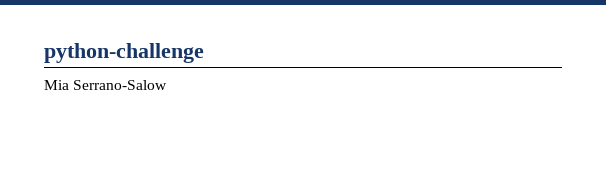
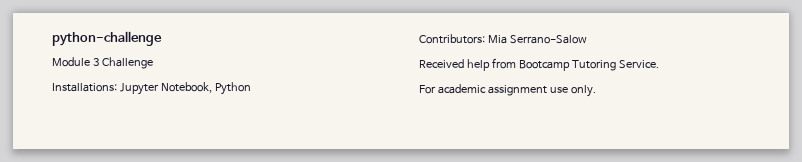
[44,80,168,90] Mia Serrano-Salow -> [52,57,153,69] [52,82,251,95] [419,34,587,44] [419,58,659,71] [419,84,596,97] Module 3 Challenge // Installations: Jupyter Notebook, Python // Contributors: Mia Serrano-Salow // Received help from Bootcamp Tutoring Service. // For academic assignment use only.

